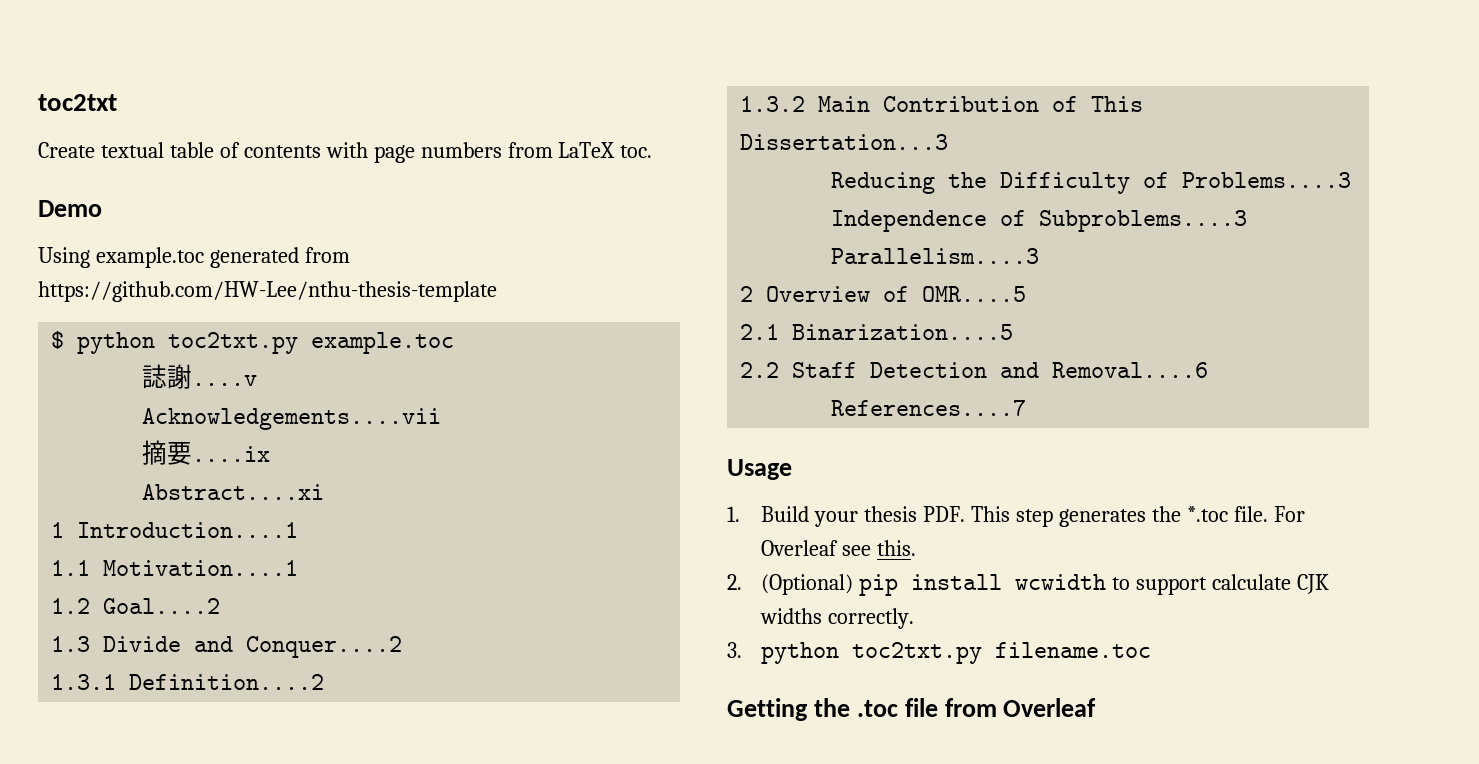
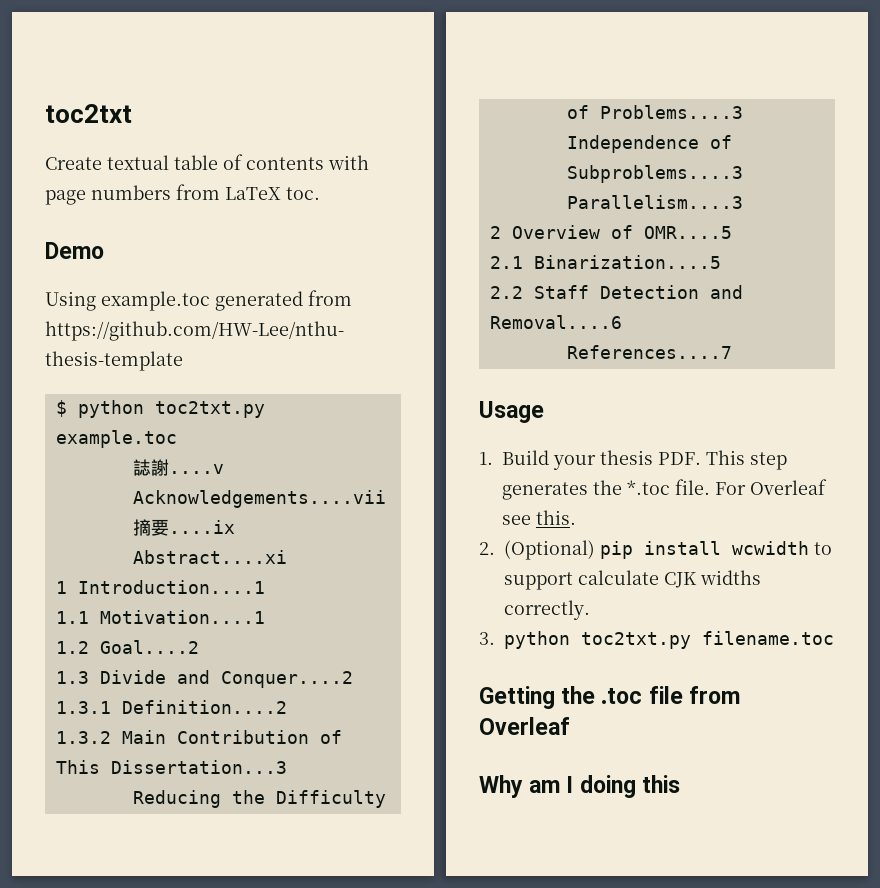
(1097, 707) none -> [479,775,680,798] // Why am I doing this

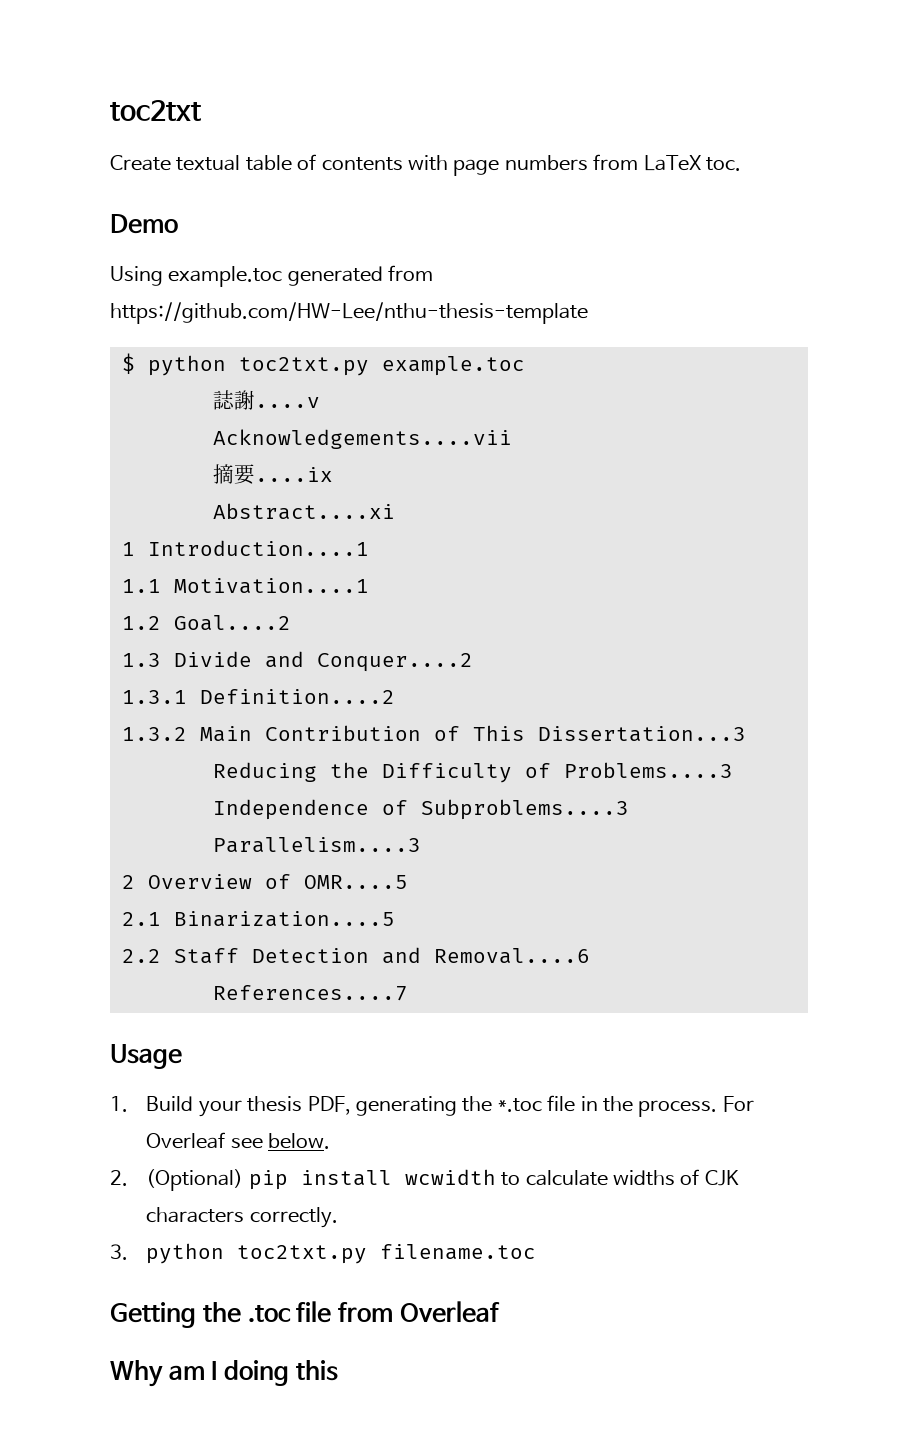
[658,450,787,470] [502,479,710,500] PDF. This step generates the *.toc file. -> [307,1095,718,1117] PDF, generating the *.toc file in the process.
[536,510,576,525] this. -> [268,1133,331,1149] below.
[504,570,761,590] support calculate CJK widths -> [525,1169,739,1186] [146,1207,245,1223] calculate widths of CJK characters

